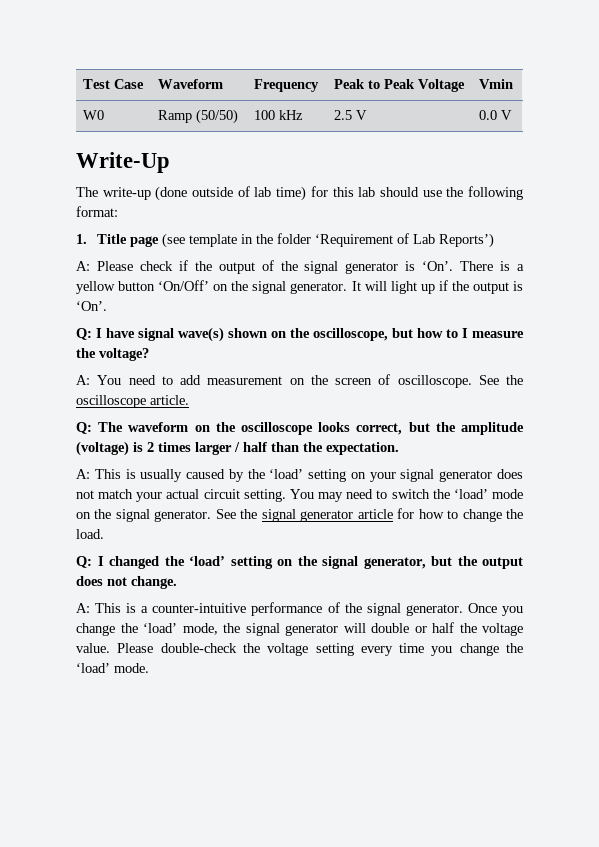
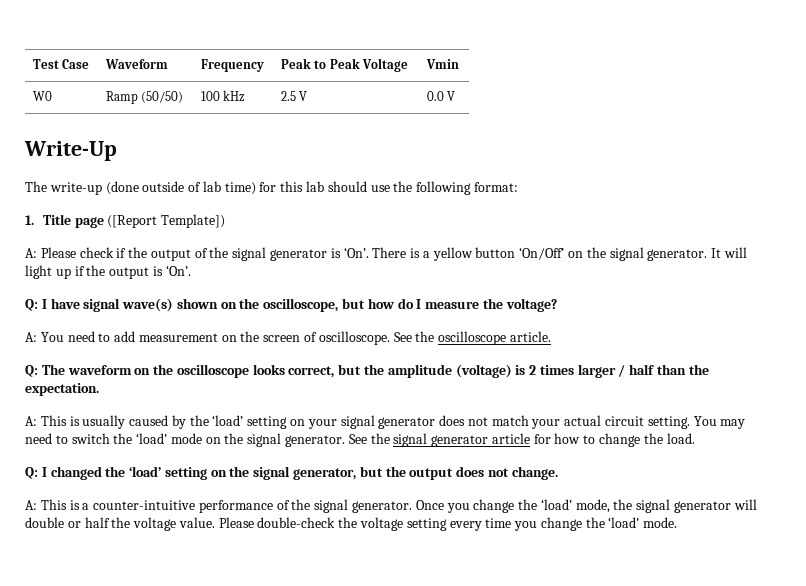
[161,233,494,248] (see template in the folder ‘Requirement of Lab Reports’) -> [107,214,226,228] ([Report Template])
[446,329,458,338] to -> [397,298,414,309] do

